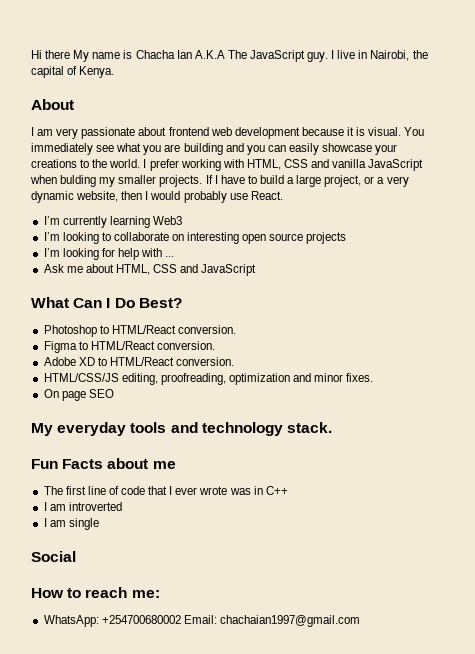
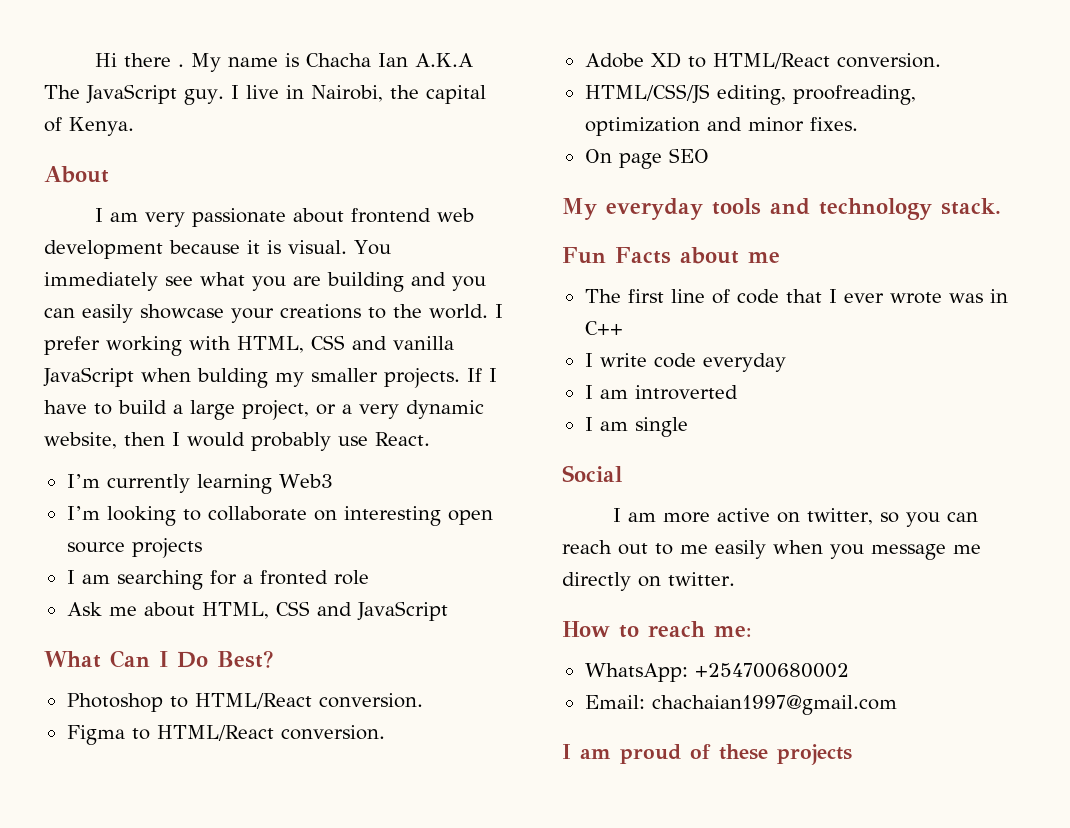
(71, 54) none -> [178,64,185,67] .
[43,248,175,260] I’m looking for help with ... -> [66,570,369,590] I am searching for a fronted role
(288, 490) none -> [584,353,786,372] // I write code everyday
(76, 556) none -> [613,508,979,527] [562,540,981,560] [562,572,735,591] // I am more active on twitter, so you can reach out to me easily when you message me directly on twitter.
(181, 619) none -> (849, 670) //
(360, 621) none -> [562,744,852,765] // I am proud of these projects

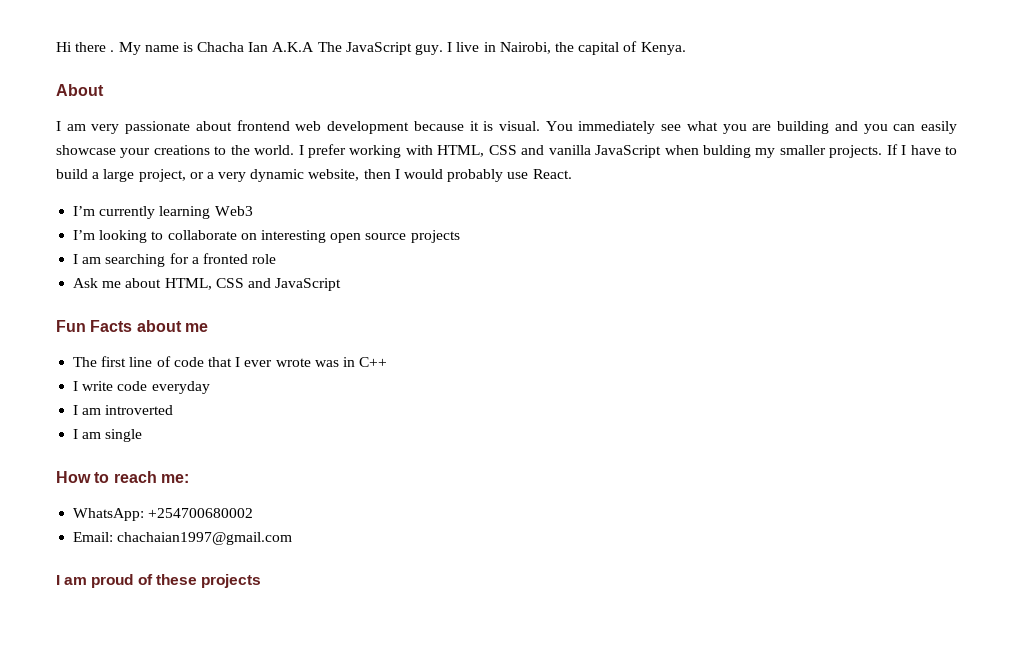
[44,650,273,668] [66,693,423,712] [66,725,385,745] [584,52,941,69] [584,84,916,105] [584,117,858,136] [584,148,709,169] [562,198,1001,220] // What Can I Do Best? // Photoshop to HTML/React conversion. // Figma to HTML/React conversion. // Adobe XD to HTML/React conversion. // HTML/CSS/JS editing, proofreading, optimization and minor fixes. // On page SEO // My everyday tools and technology stack. -> (342, 284) none
[562,465,622,482] [613,508,979,527] [562,540,981,560] [562,572,735,591] // Social // I am more active on twitter, so you can reach out to me easily when you message me directly on twitter. -> (143, 435) none

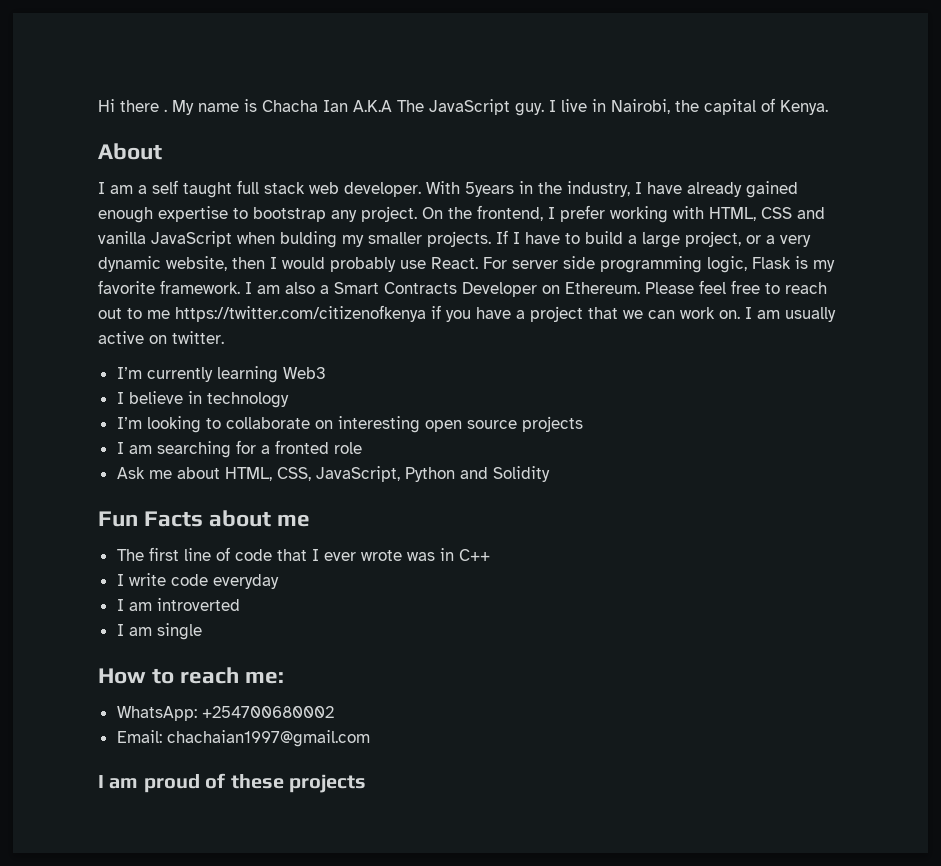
[91,120,958,134] [56,145,295,158] very passionate about frontend web development because it is visual. You immediately see what you are building and you can easily showcase your creations to the world. -> [138,180,798,198] [98,205,543,223] a self taught full stack web developer. With 5years in the industry, I have already gained enough expertise to bootstrap any project. On the frontend,
(572, 174) none -> [483,256,835,273] [98,280,827,297] [98,305,836,322] [98,331,224,344] For server side programming logic, Flask is my favorite framework. I am also a Smart Contracts Developer on Ethereum. Please feel free to reach out to me https://twitter.com/citizenofkenya if you have a project that we can work on. I am usually active on twitter.
(253, 211) none -> [116,391,289,408] // I believe in technology
[215,278,342,291] CSS and JavaScript -> [276,466,550,482] CSS, JavaScript, Python and Solidity

